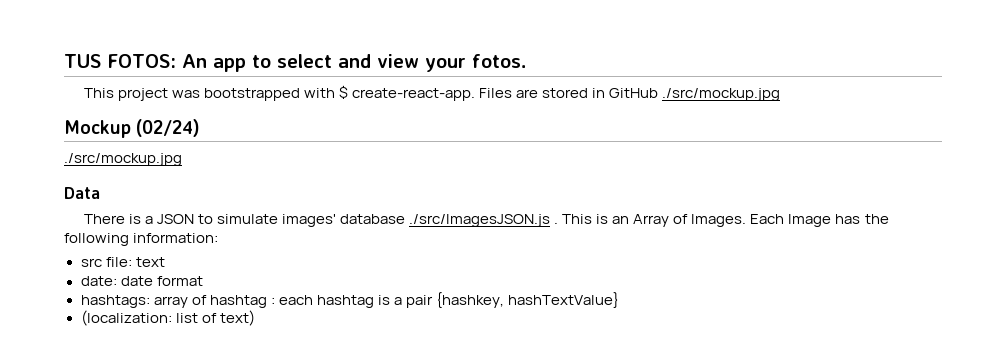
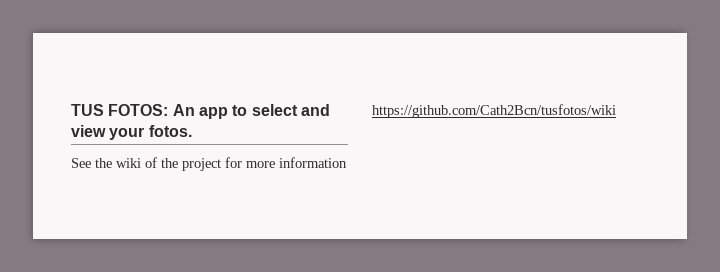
[83,85,781,101] [64,119,201,138] [64,153,182,166] [64,187,100,199] [83,214,889,227] [64,233,219,246] [80,257,165,267] [80,276,203,286] [80,292,620,308] [80,310,255,326] This project was bootstrapped with $ create-react-app. Files are stored in GitHub ./src/mockup.jpg // Mockup (02/24) // ./src/mockup.jpg // Data // There is a JSON to simulate images' database ./src/ImagesJSON.js . This is an Array of Images. Each Image has the following information: // src file: text // date: date format // hashtags: array of hashtag : each hashtag is a pair {hashkey, hashTextValue} // (localization: list of text) -> [71,157,347,171] [372,104,616,118] See the wiki of the project for more information https://github.com/Cath2Bcn/tusfotos/wiki

